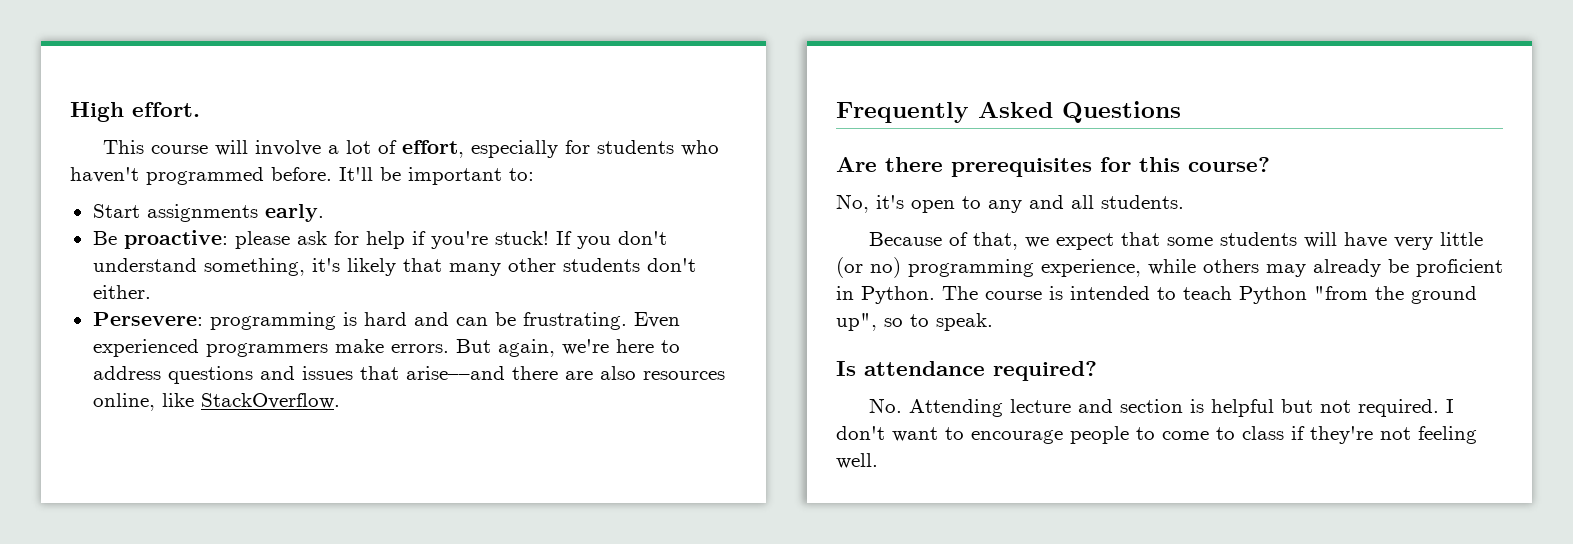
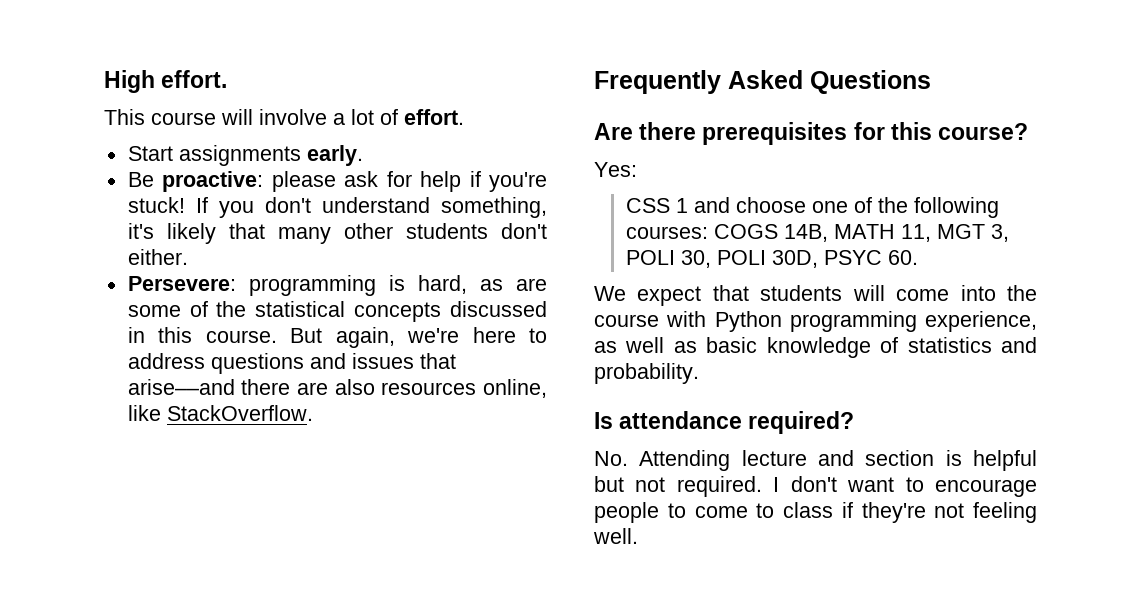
[402,140,720,158] [70,167,534,185] effort, especially for students who haven't programmed before. It'll be important to: -> [404,109,464,125] effort.
[363,312,680,330] [92,339,449,357] hard and can be frustrating. Even experienced programmers make errors. -> [417,275,547,294] [127,301,547,322] [127,327,277,343] hard, as are some of the statistical concepts discussed in this course.
[836,194,1184,213] [869,232,1050,250] No, it's open to any and all students. // Because of that, we -> [594,162,637,177] [626,197,1000,218] [626,224,1010,242] [626,250,919,268] [594,286,626,301] Yes: // CSS 1 and choose one of the following courses: COGS 14B, MATH 11, MGT 3, POLI 30, POLI 30D, PSYC 60. // We
[1167,237,1214,246] some -> (749, 293) none
[1344,232,1484,250] [836,257,1503,278] [836,286,1477,304] [836,313,993,331] have very little (or no) programming experience, while others may already be proficient in Python. The course is intended to teach Python "from the ground up", so to speak. -> [896,285,1037,301] [594,311,1037,332] [594,337,1037,358] [594,363,699,384] come into the course with Python programming experience, as well as basic knowledge of statistics and probability.

